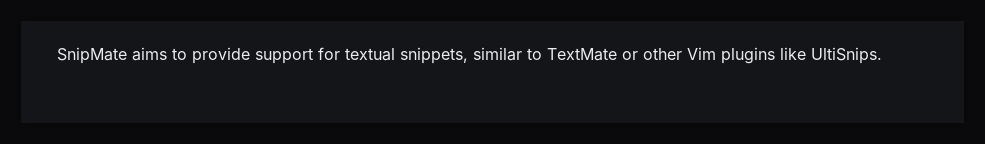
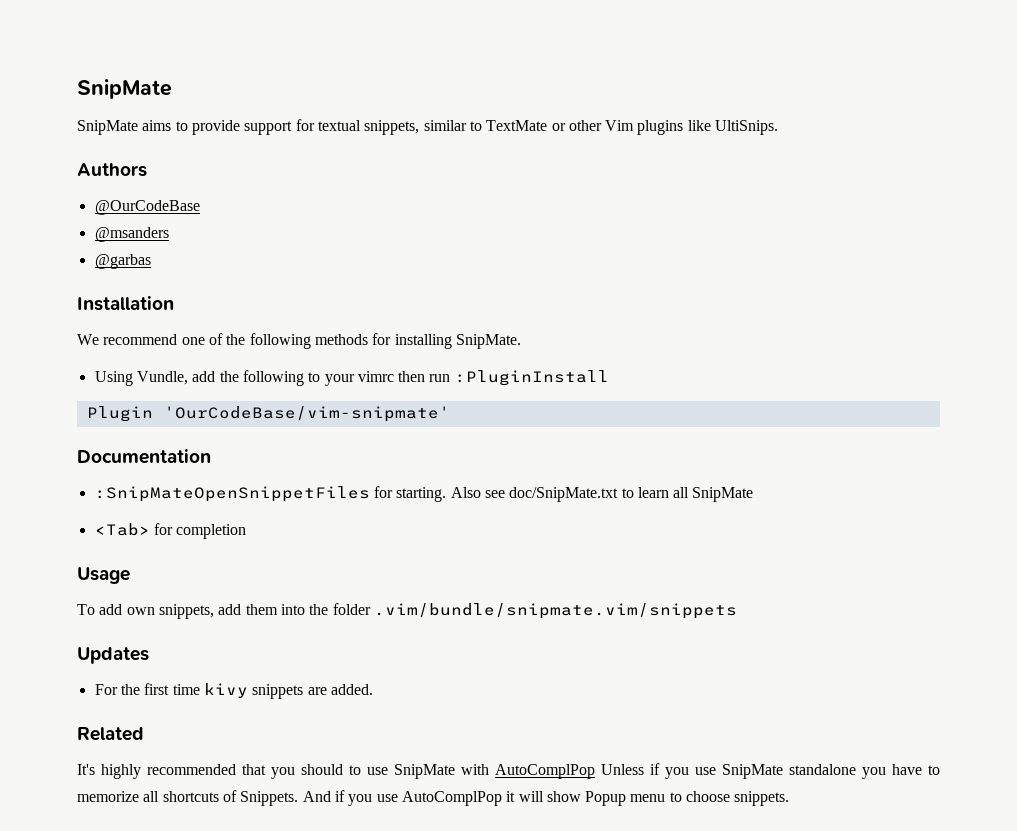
[57,47,127,64] SnipMate -> [77,79,172,99] [77,120,138,135] SnipMate // SnipMate
(882, 55) none -> [77,163,147,177] [94,200,200,215] [94,227,169,242] [94,254,151,269] [77,296,174,311] [77,333,521,349] [94,370,609,386] [86,406,450,422] [77,449,211,464] [94,486,754,502] [94,523,247,539] [77,567,130,584] [77,603,737,619] [77,647,149,664] [94,683,373,699] [77,727,144,741] [77,763,940,779] [77,790,790,806] // Authors // @OurCodeBase // @msanders // @garbas // Installation // We recommend one of the following methods for installing SnipMate. // Using Vundle, add the following to your vimrc then run :PluginInstall // Plugin 'OurCodeBase/vim-snipmate' // Documentation // :SnipMateOpenSnippetFiles for starting. Also see doc/SnipMate.txt to learn all SnipMate // <Tab> for completion // Usage // To add own snippets, add them into the folder .vim/bundle/snipmate.vim/snippets // Updates // For the first time kivy snippets are added. // Related // It's highly recommended that you should to use SnipMate with AutoComplPop Unless if you use SnipMate standalone you have to memorize all shortcuts of Snippets. And if you use AutoComplPop it will show Popup menu to choose snippets.

